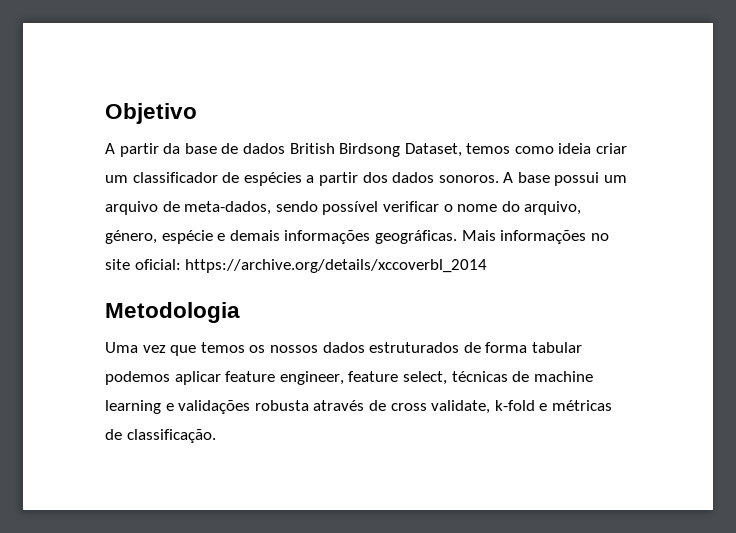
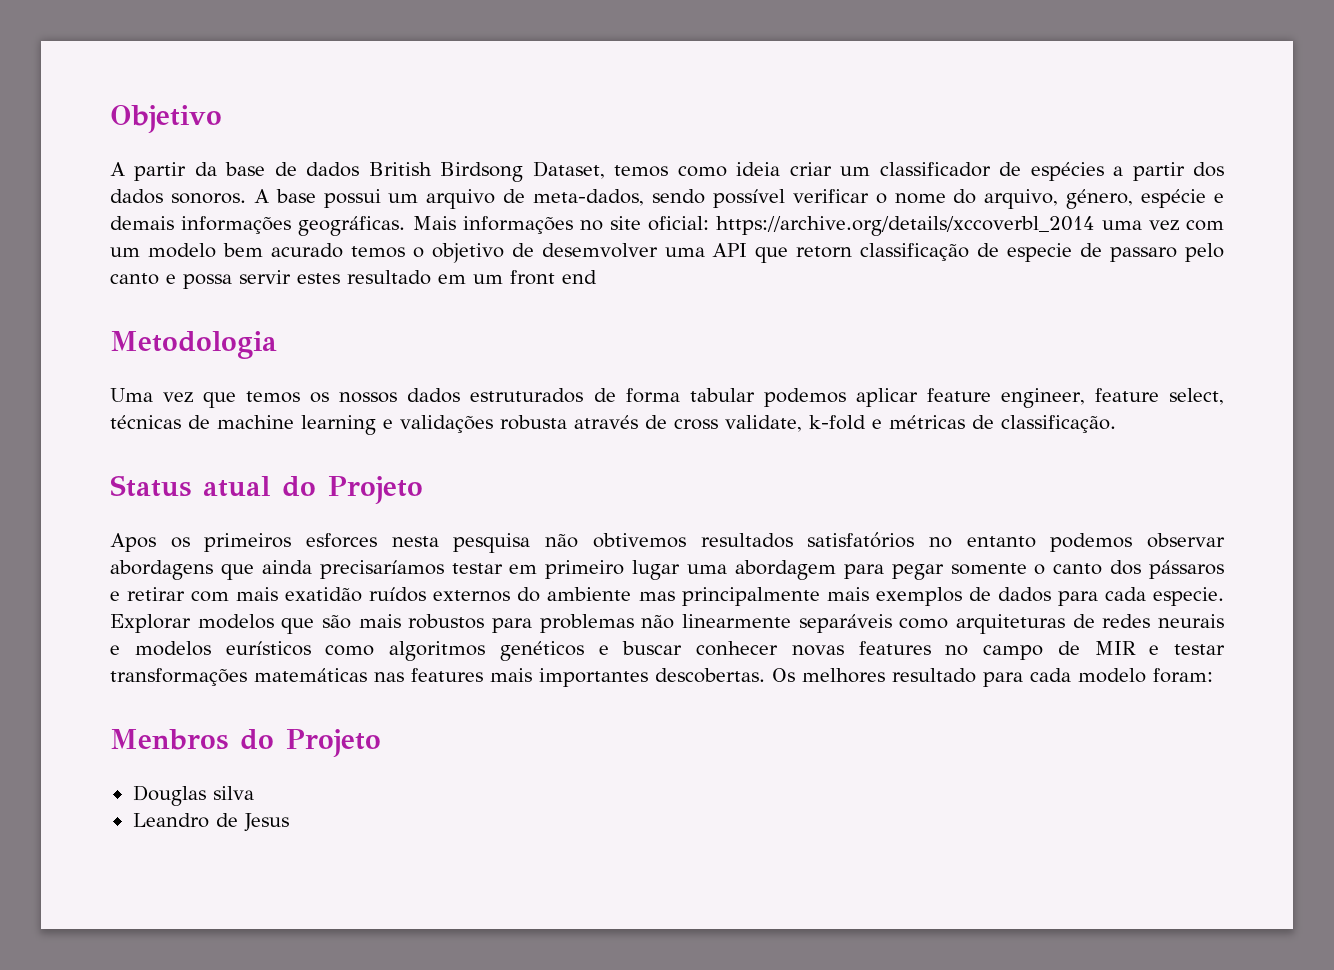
(488, 266) none -> [1101,220,1224,231] [110,243,1224,263] [110,270,597,289] uma vez com um modelo bem acurado temos o objetivo de desemvolver uma API que retorn classificação de especie de passaro pelo canto e possa servir estes resultado em um front end
(216, 436) none -> [110,475,423,504] [110,532,1226,553] [110,560,1224,580] [110,587,1224,606] [110,614,1224,634] [110,641,1225,661] [110,668,1213,687] [110,729,381,757] [132,785,254,806] [132,813,289,832] // Status atual do Projeto // Apos os primeiros esforces nesta pesquisa não obtivemos resultados satisfatórios no entanto podemos observar abordagens que ainda precisaríamos testar em primeiro lugar uma abordagem para pegar somente o canto dos pássaros e retirar com mais exatidão ruídos externos do ambiente mas principalmente mais exemplos de dados para cada especie. Explorar modelos que são mais robustos para problemas não linearmente separáveis como arquiteturas de redes neurais e modelos eurísticos como algoritmos genéticos e buscar conhecer novas features no campo de MIR e testar transformações matemáticas nas features mais importantes descobertas. Os melhores resultado para cada modelo foram: // Menbros do Projeto // Douglas silva // Leandro de Jesus

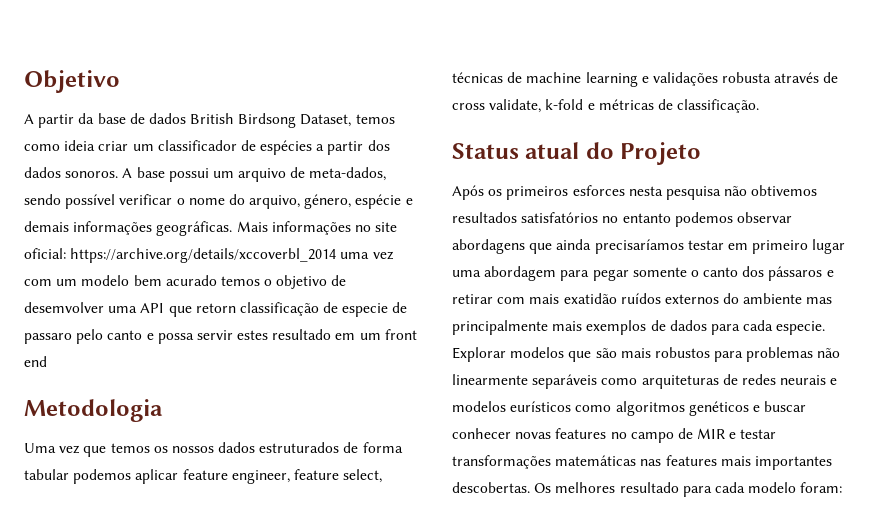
[110,533,156,552] Apos -> [452,185,484,200] Após
[110,729,381,757] [132,785,254,806] [132,813,289,832] // Menbros do Projeto // Douglas silva // Leandro de Jesus -> (843, 487) none

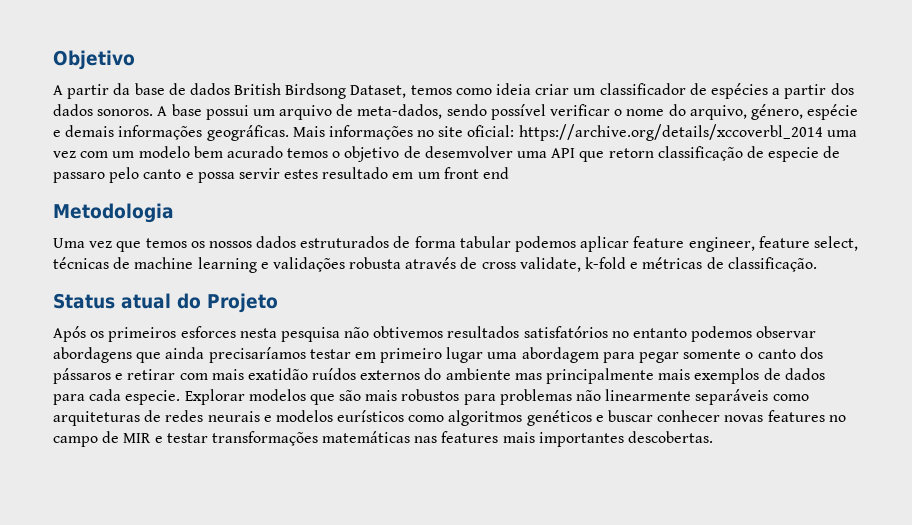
[534,482,843,497] Os melhores resultado para cada modelo foram: -> (714, 437) none

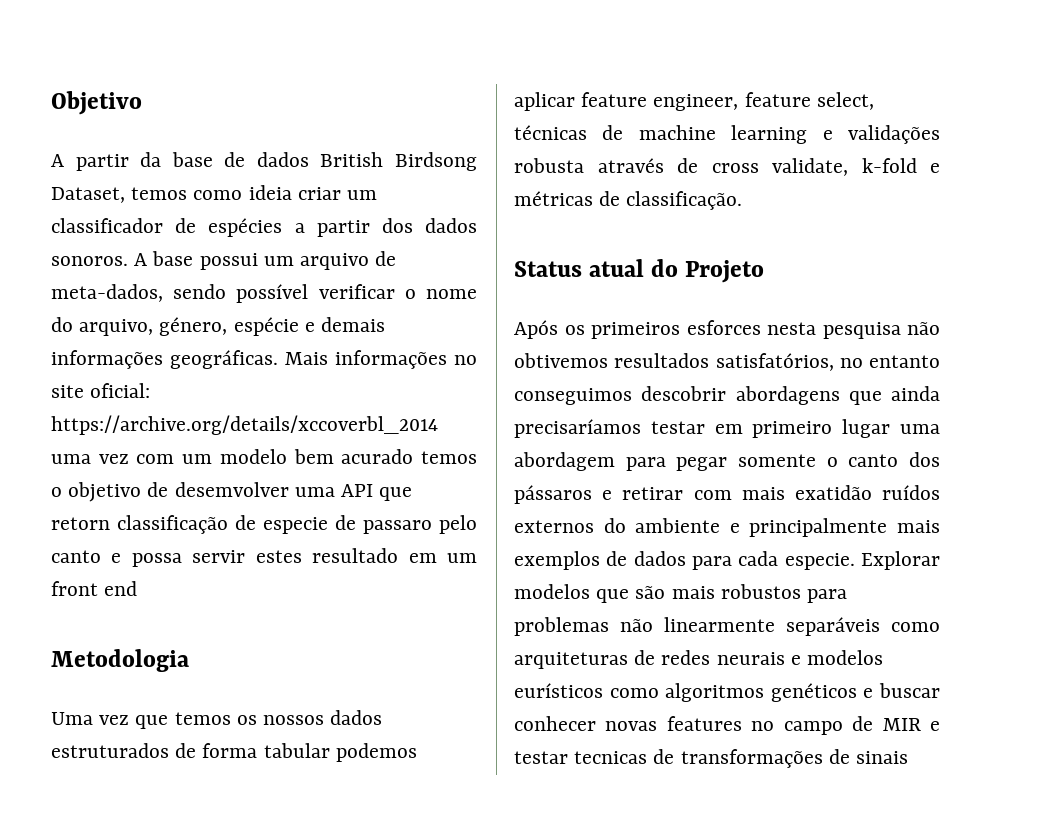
[523,326,608,338] satisfatórios -> [715,353,834,371] satisfatórios,
[691,326,817,342] podemos observar -> [514,386,727,405] conseguimos descobrir
[514,373,542,380] mas -> [729,523,740,533] e
[211,431,714,447] transformações matemáticas nas features mais importantes descobertas. -> [574,749,909,768] tecnicas de transformações de sinais

